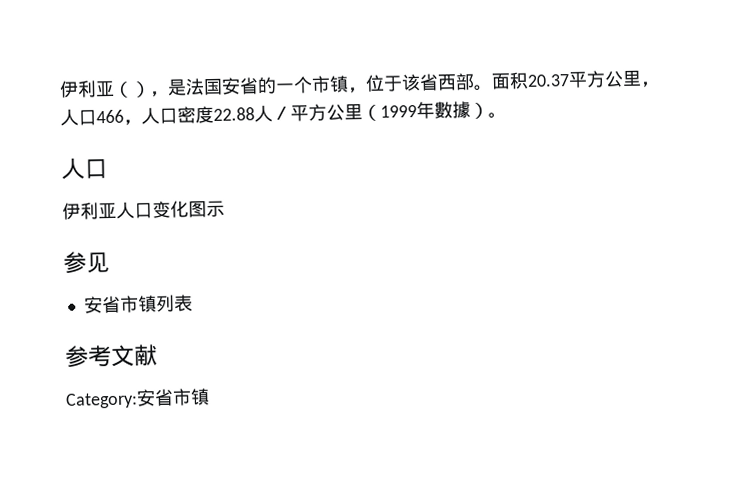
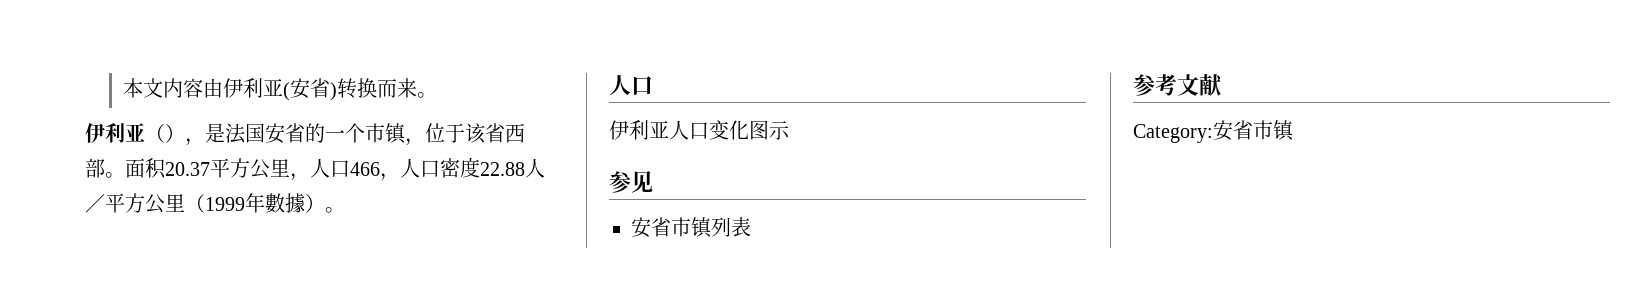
(59, 89) none -> [123,78,438,101] 本文内容由伊利亚(安省)转换而来。 //

